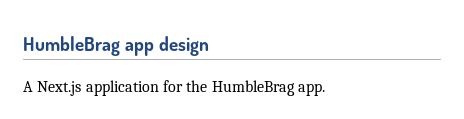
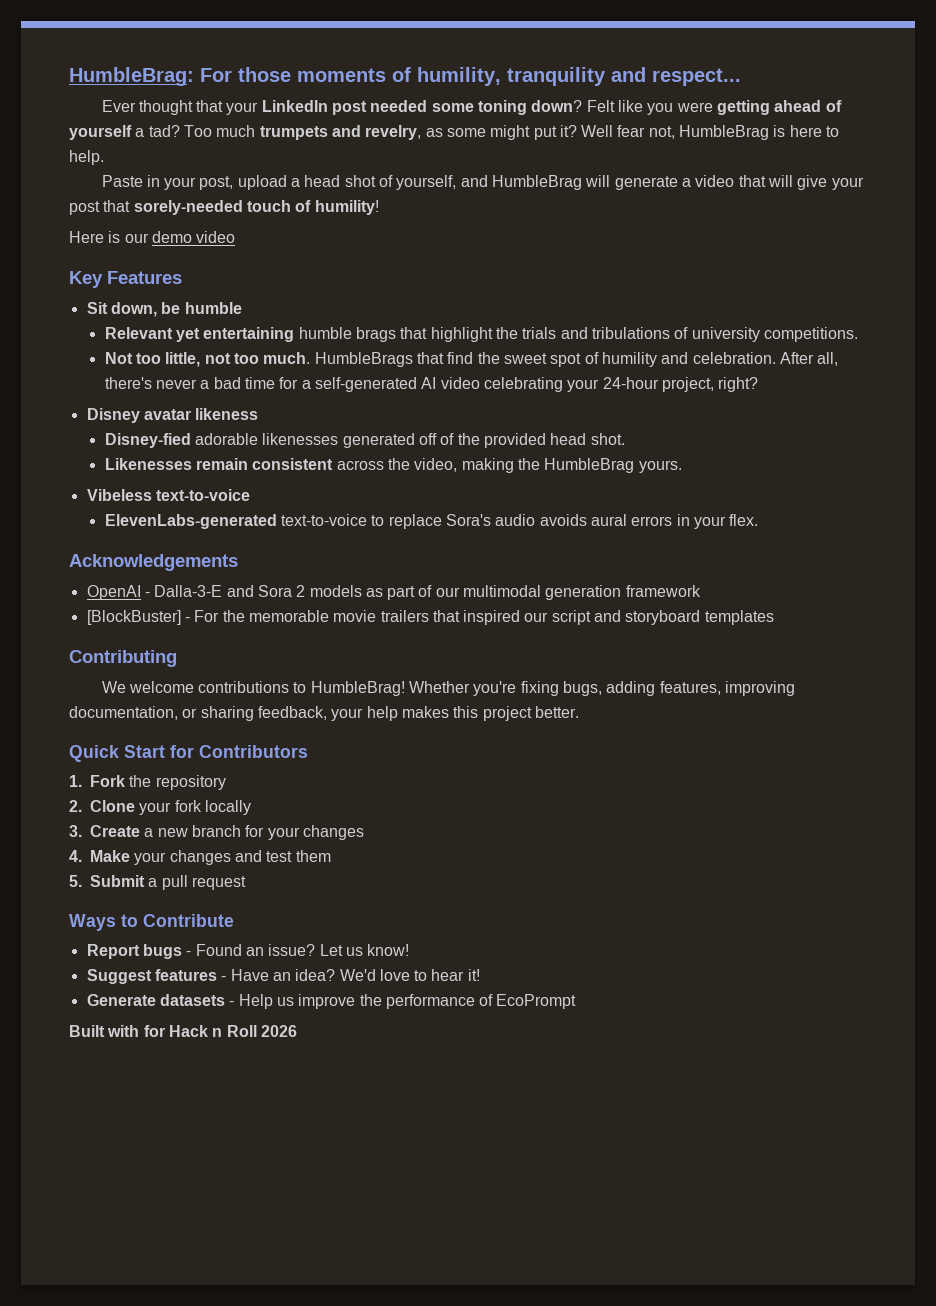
[23,36,210,56] [23,80,325,96] HumbleBrag app design // A Next.js application for the HumbleBrag app. -> [69,67,741,86] [101,100,842,115] [69,125,840,140] [69,150,104,165] [101,175,864,190] [69,200,379,215] [69,231,236,243] [69,271,182,288] [86,302,242,317] [104,327,858,342] [104,352,839,367] [104,377,759,392] [86,408,259,423] [104,433,625,448] [104,458,682,473] [86,489,250,501] [104,514,759,529] [69,554,238,571] [86,585,701,600] [86,610,774,625] [69,650,177,667] [101,681,796,696] [69,706,579,721] [69,745,308,762] [69,775,226,790] [69,800,251,815] [69,825,364,840] [69,850,331,865] [69,875,246,890] [69,914,234,931] [86,944,410,959] [86,969,480,984] [86,994,577,1009] [69,1025,297,1037] HumbleBrag: For those moments of humility, tranquility and respect... // Ever thought that your LinkedIn post needed some toning down? Felt like you were getting ahead of yourself a tad? Too much trumpets and revelry, as some might put it? Well fear not, HumbleBrag is here to help. // Paste in your post, upload a head shot of yourself, and HumbleBrag will generate a video that will give your post that sorely-needed touch of humility! // Here is our demo video // Key Features // Sit down, be humble // Relevant yet entertaining humble brags that highlight the trials and tribulations of university competitions. // Not too little, not too much. HumbleBrags that find the sweet spot of humility and celebration. After all, there's never a bad time for a self-generated AI video celebrating your 24-hour project, right? // Disney avatar likeness // Disney-fied adorable likenesses generated off of the provided head shot. // Likenesses remain consistent across the video, making the HumbleBrag yours. // Vibeless text-to-voice // ElevenLabs-generated text-to-voice to replace Sora's audio avoids aural errors in your flex. // Acknowledgements // OpenAI - Dalla-3-E and Sora 2 models as part of our multimodal generation framework // [BlockBuster] - For the memorable movie trailers that inspired our script and storyboard templates // Contributing // We welcome contributions to HumbleBrag! Whether you're fixing bugs, adding features, improving documentation, or sharing feedback, your help makes this project better. // Quick Start for Contributors // 1. Fork the repository // 2. Clone your fork locally // 3. Create a new branch for your changes // 4. Make your changes and test them // 5. Submit a pull request // Ways to Contribute // Report bugs - Found an issue? Let us know! // Suggest features - Have an idea? We'd love to hear it! // Generate datasets - Help us improve the performance of EcoPrompt // Built with for Hack n Roll 2026

